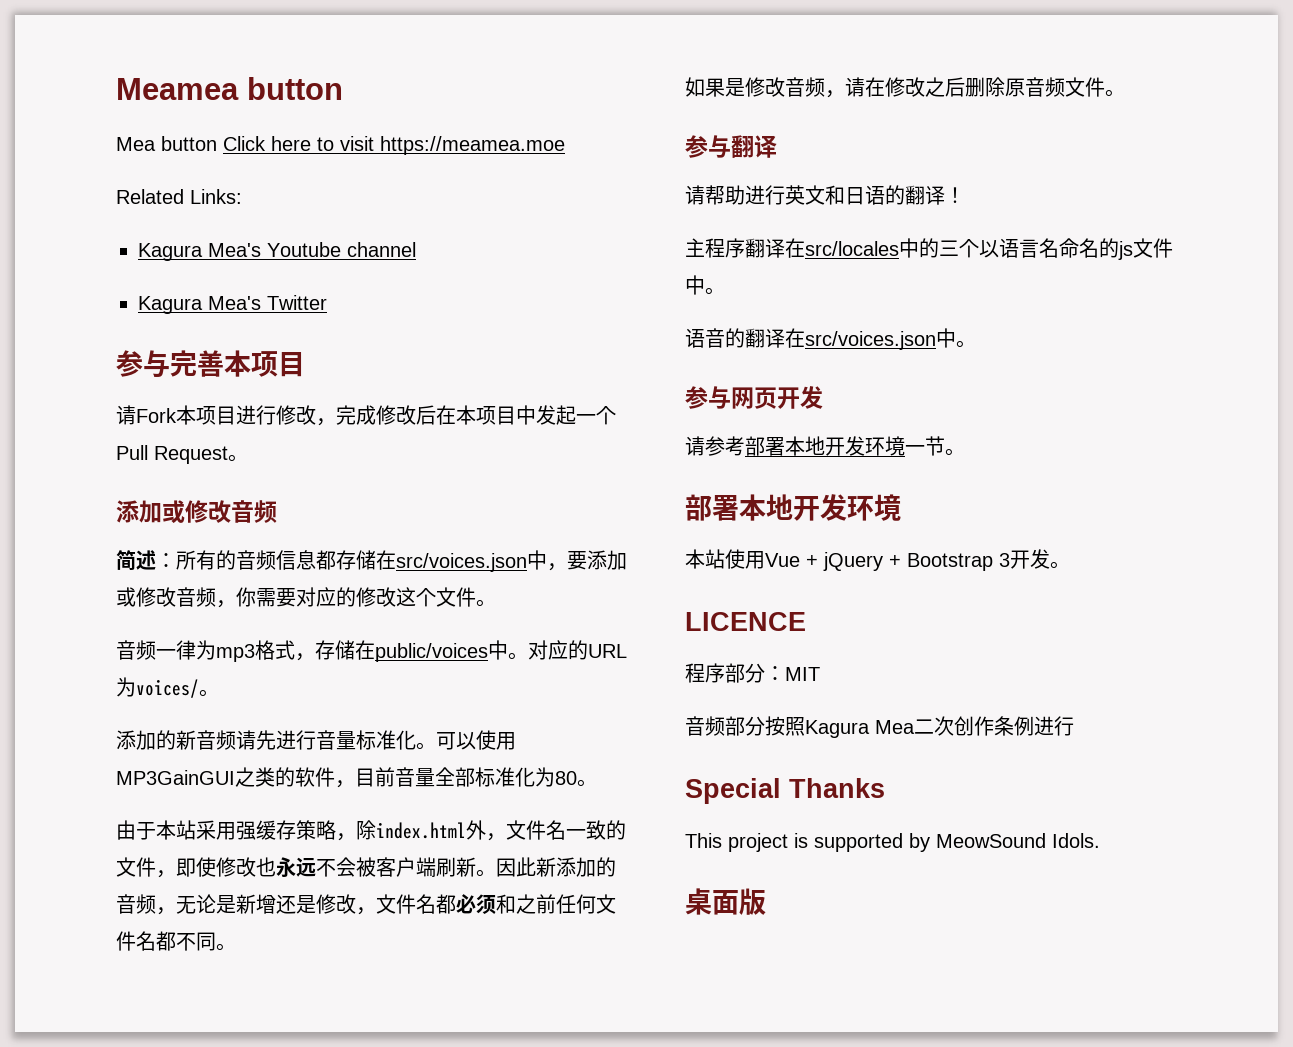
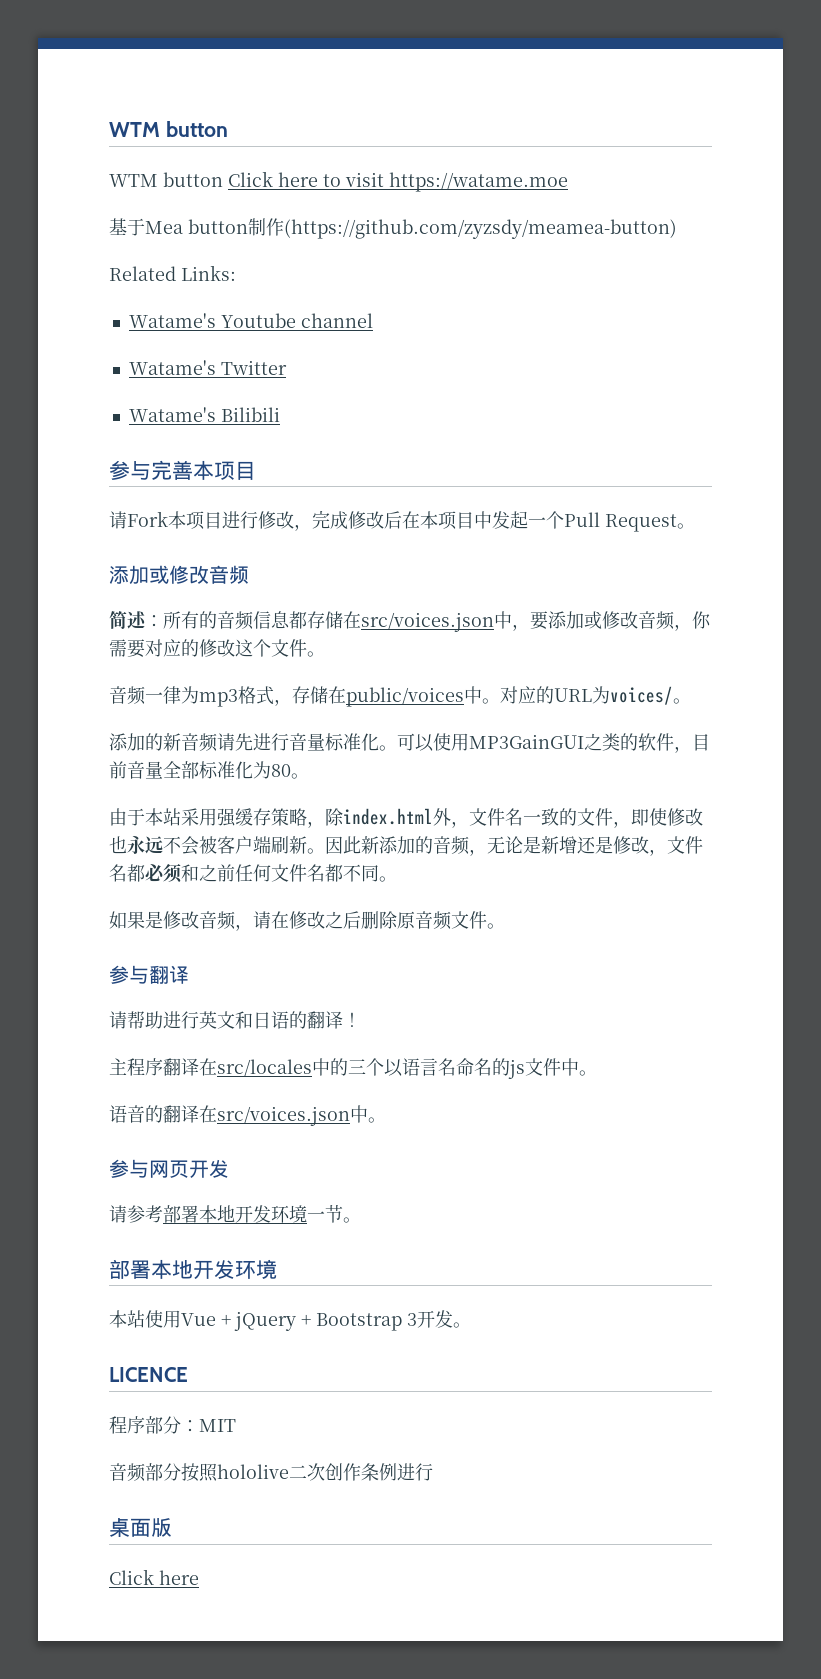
[116,78,239,100] Meamea -> [109,122,160,137] WTM
[116,137,156,151] Mea -> [109,174,158,187] WTM
[380,136,565,155] https://meamea.moe -> [389,172,568,192] [109,218,677,239] https://watame.moe // 基于Mea button制作(https://github.com/zyzsdy/meamea-button)
[138,243,261,261] Kagura Mea's -> [128,313,216,328] Watame's
[138,296,261,314] Kagura Mea's -> [128,360,216,375] Watame's
(327, 302) none -> [128,407,280,422] // Watame's Bilibili
[805,720,915,738] Kagura Mea -> [217,1464,289,1479] hololive
[685,778,885,804] [685,833,1100,852] // Special Thanks // This project is supported by MeowSound Idols. -> (433, 1472) none
(766, 901) none -> [109,1569,199,1585] // Click here

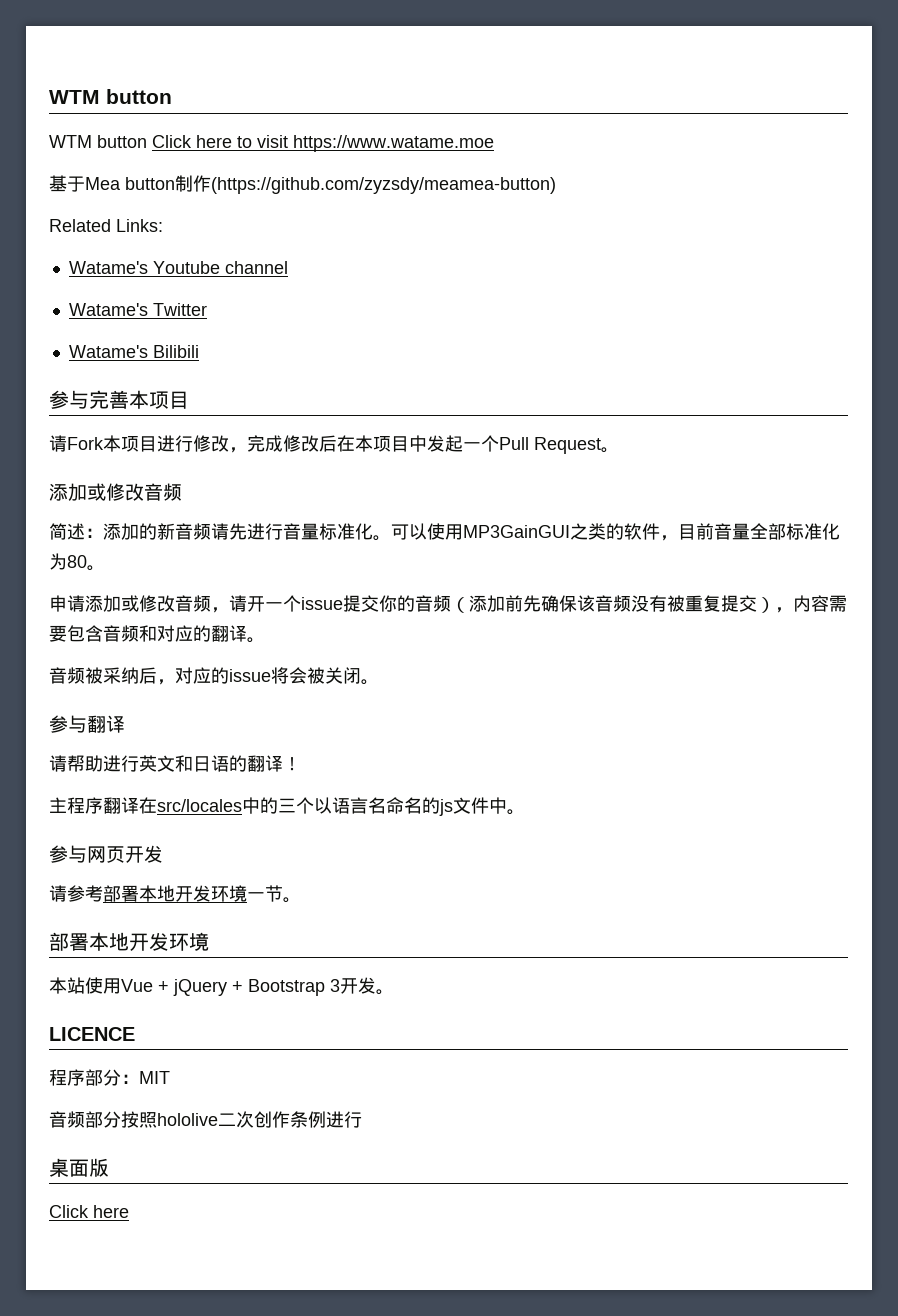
[389,172,568,192] https://watame.moe -> [293,135,494,152] https://www.watame.moe
[163,611,711,632] [109,639,325,658] [109,686,691,707] 所有的音频信息都存储在src/voices.json中，要添加或修改音频，你需要对应的修改这个文件。 // 音频一律为mp3格式，存储在public/voices中。对应的URL为voices/。 // -> (103, 533) none
[109,808,703,828] [109,835,703,856] [109,863,397,883] [109,911,487,931] 由于本站采用强缓存策略，除index.html外，文件名一致的文件，即使修改也永远不会被客户端刷新。因此新添加的音频，无论是新增还是修改，文件名都必须和之前任何文件名都不同。 // 如果是修改音频，请在修改之后删除原音频文件 -> [49,595,847,613] [49,625,265,643] [49,667,361,685] 申请添加或修改音频，请开一个issue提交你的音频（添加前先确保该音频没有被重复提交），内容需要包含音频和对应的翻译。 // 音频被采纳后，对应的issue将会被关闭
[109,1105,386,1126] // 语音的翻译在src/voices.json中。 -> (525, 812) none

